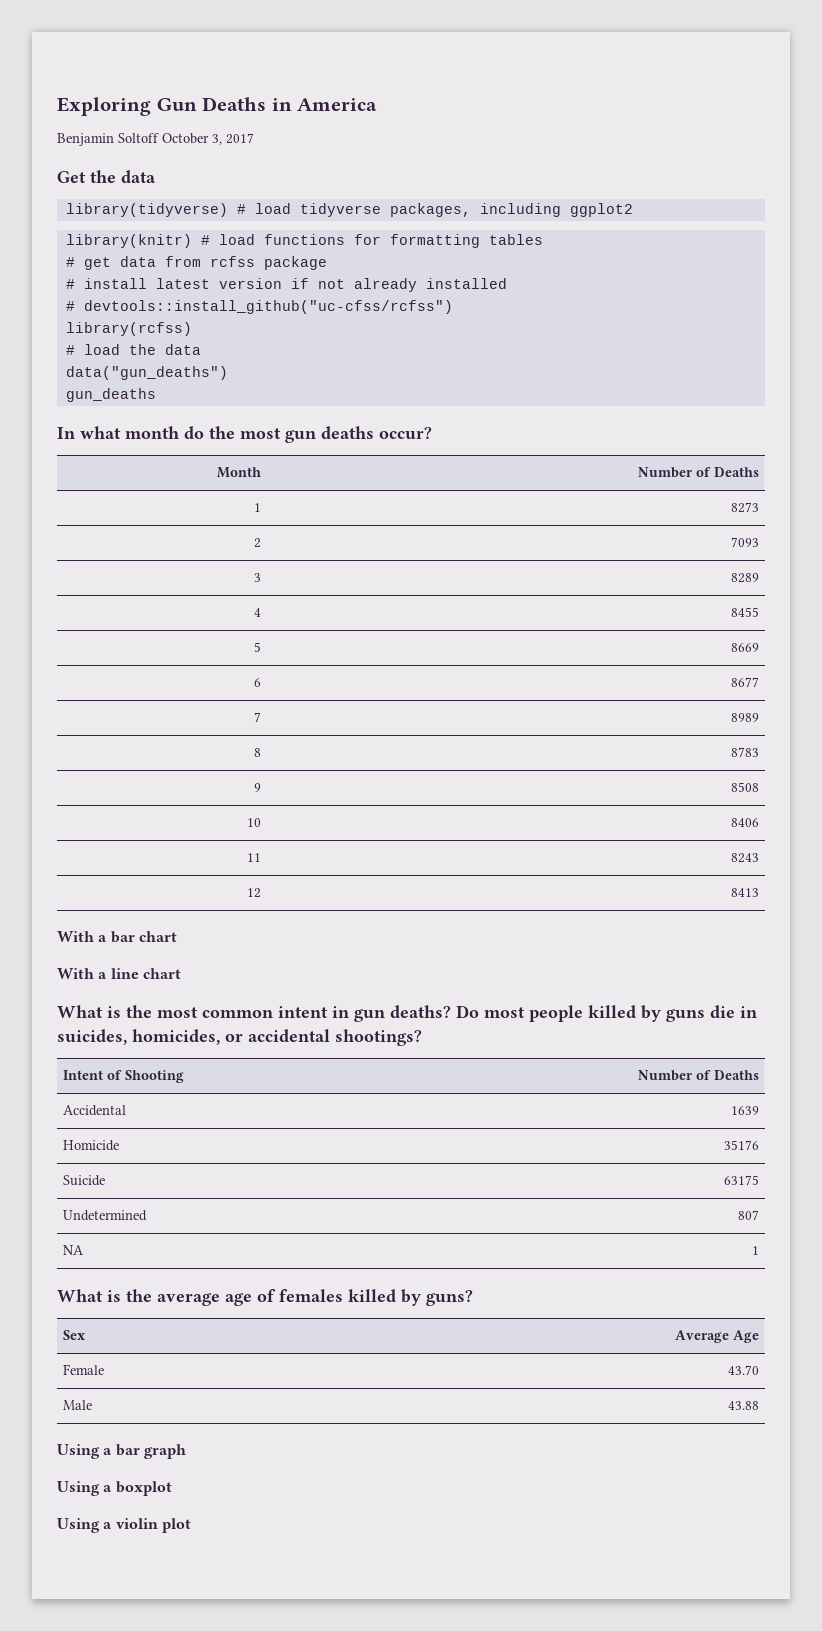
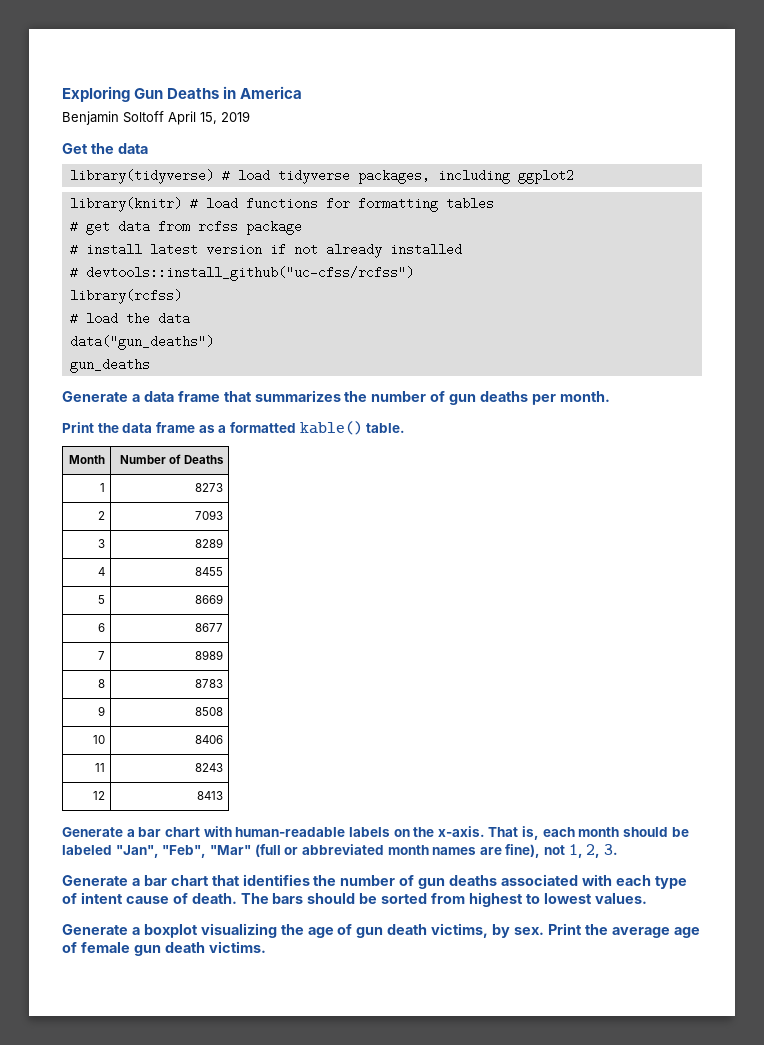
[162,133,254,145] October 3, 2017 -> [168,111,250,125] April 15, 2019
[57,426,432,443] In what month do the most gun deaths occur? -> [62,390,610,405] [62,421,406,435] Generate a data frame that summarizes the number of gun deaths per month. // Print the data frame as a formatted kable() table.
[57,931,177,943] [57,968,181,979] [57,1005,757,1022] [57,1029,422,1046] [63,1070,185,1083] [637,1070,759,1081] [63,1105,127,1116] [730,1106,759,1115] [63,1140,120,1151] [723,1140,759,1150] [63,1175,106,1186] [723,1175,759,1185] [63,1210,148,1221] [737,1210,759,1220] [63,1245,85,1255] [751,1246,759,1255] [57,1289,473,1306] [63,1330,86,1340] [674,1330,759,1343] [63,1364,105,1375] [727,1365,759,1375] [63,1400,93,1410] [727,1401,759,1410] [57,1444,186,1459] [57,1481,172,1496] [57,1518,191,1533] With a bar chart // With a line chart // What is the most common intent in gun deaths? Do most people killed by guns die in suicides, homicides, or accidental shootings? // Intent of Shooting | Number of Deaths // Accidental | 1639 // Homicide | 35176 // Suicide | 63175 // Undetermined | 807 // NA | 1 // What is the average age of females killed by guns? // Sex | Average Age // Female | 43.70 // Male | 43.88 // Using a bar graph // Using a boxplot // Using a violin plot -> [62,826,689,840] [62,844,619,858] [62,874,687,889] [62,892,647,907] [62,923,700,938] [62,941,266,956] Generate a bar chart with human-readable labels on the x-axis. That is, each month should be labeled "Jan", "Feb", "Mar" (full or abbreviated month names are fine), not 1, 2, 3. // Generate a bar chart that identifies the number of gun deaths associated with each type of intent cause of death. The bars should be sorted from highest to lowest values. // Generate a boxplot visualizing the age of gun death victims, by sex. Print the average age of female gun death victims.

